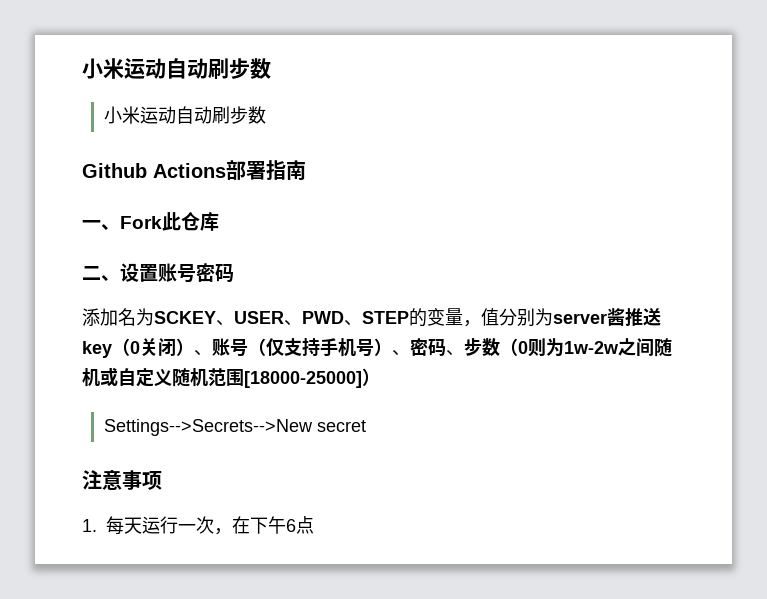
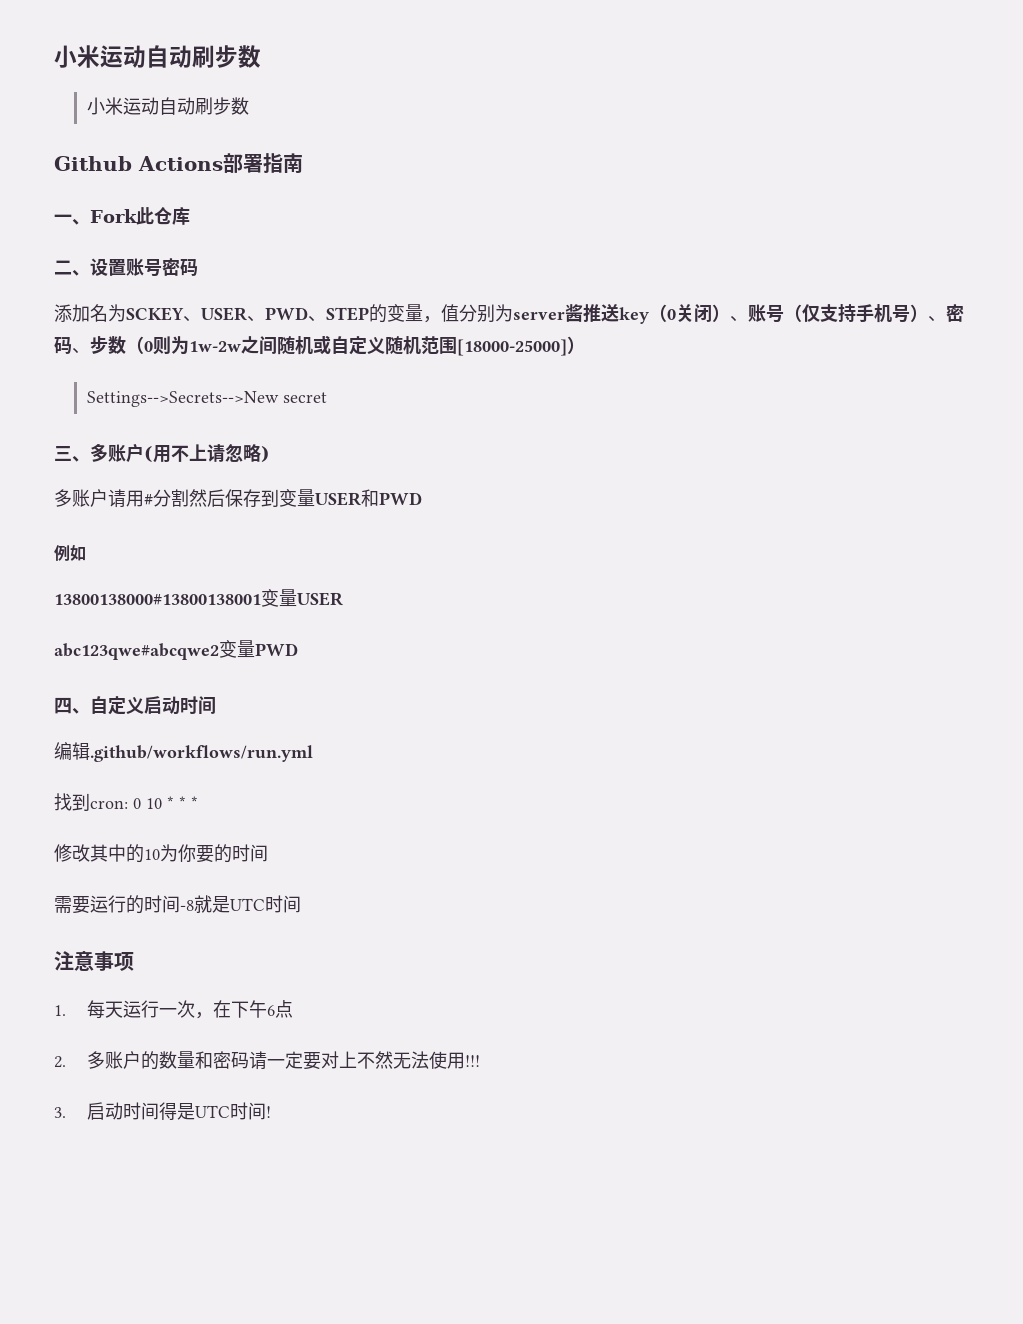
(366, 426) none -> [54,443,270,463] [54,489,422,508] [54,545,86,561] [54,589,343,607] [54,640,298,660] [54,696,216,715] [54,742,313,762] [54,793,198,811] [54,844,268,863] [54,895,301,914] // 三、多账户(用不上请忽略) // 多账户请用#分割然后保存到变量USER和PWD // 例如 // 13800138000#13800138001变量USER // abc123qwe#abcqwe2变量PWD // 四、自定义启动时间 // 编辑.github/workflows/run.yml // 找到cron: 0 10 * * * // 修改其中的10为你要的时间 // 需要运行的时间-8就是UTC时间
(314, 525) none -> [54,1051,480,1070] [54,1102,271,1120] // 2.多账户的数量和密码请一定要对上不然无法使用!!! // 3.启动时间得是UTC时间!

